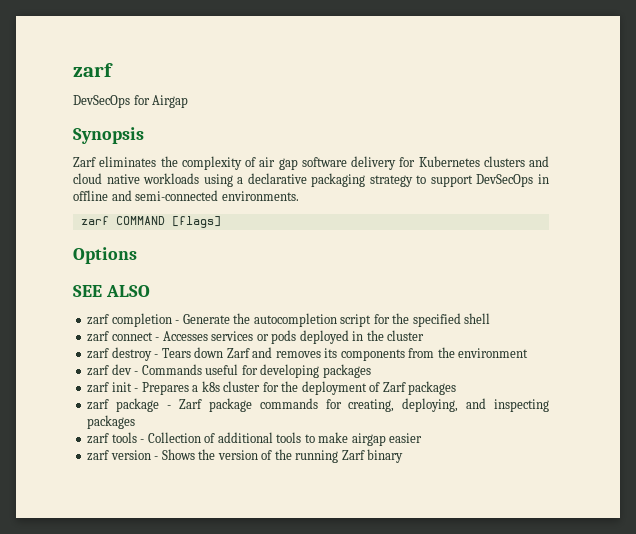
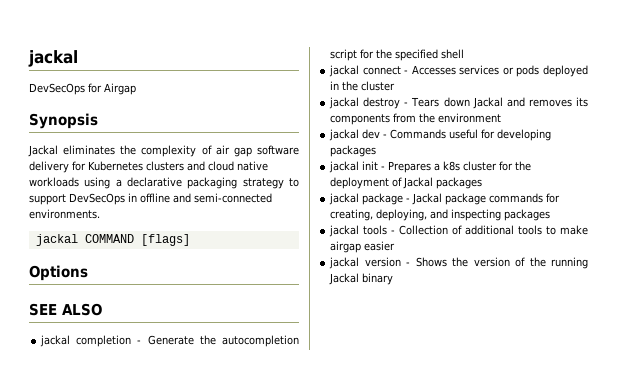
[73,63,113,77] zarf -> [28,50,78,67] jackal
[73,157,96,167] Zarf -> [28,145,58,157] Jackal
[80,216,109,225] zarf -> [35,234,78,246] jackal
[87,314,110,325] zarf -> [40,335,71,347] jackal
[87,331,110,342] zarf -> [329,65,360,77] jackal
[87,348,110,359] zarf -> [329,97,360,109] jackal
[226,348,250,358] Zarf -> [472,97,503,109] Jackal
[87,365,110,376] zarf -> [329,129,360,141] jackal
[87,382,110,393] zarf -> [329,161,360,173] jackal
[382,381,457,395] [87,399,110,410] Zarf packages // zarf -> [403,177,483,189] [329,193,360,205] Jackal packages // jackal
[178,399,202,409] Zarf -> [412,193,443,205] Jackal
[87,433,110,444] zarf -> [329,225,360,237] jackal
[87,450,110,461] zarf -> [329,257,360,269] jackal
[341,450,365,460] Zarf -> [329,273,360,285] Jackal

